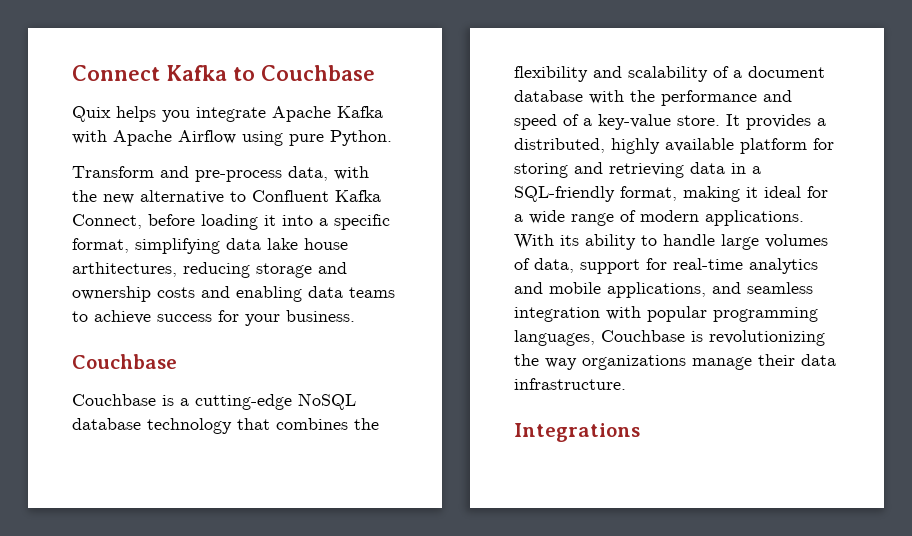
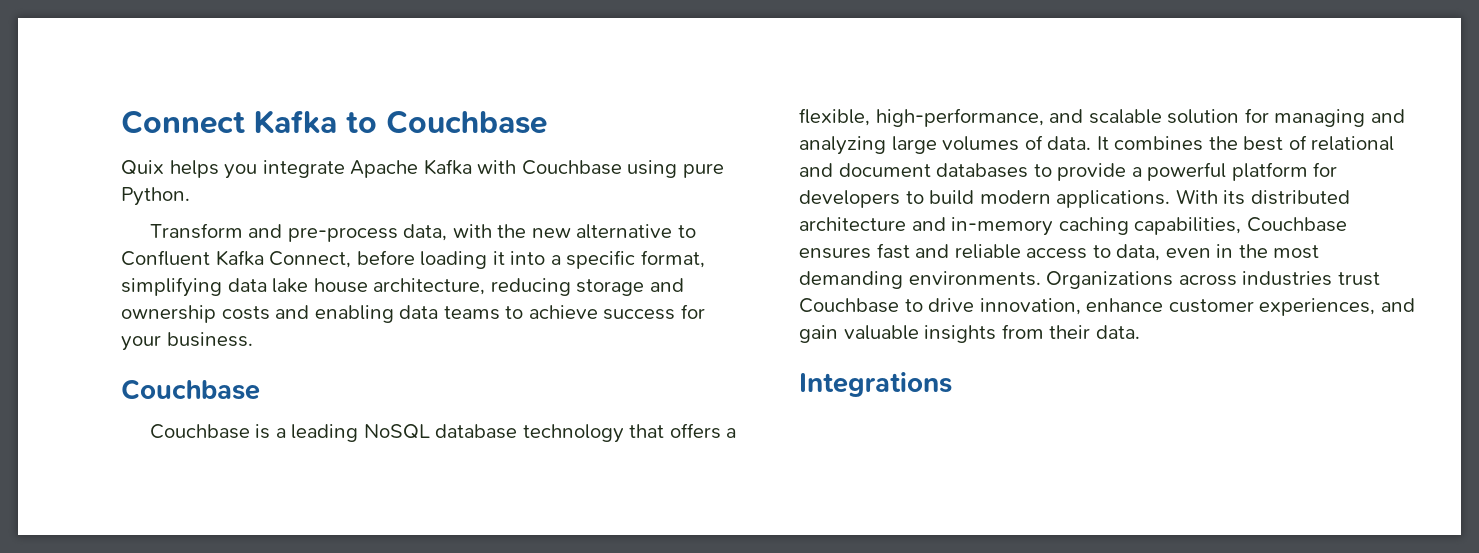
[113,130,236,146] Apache Airflow -> [521,160,622,175] Couchbase
[72,262,177,277] arthitectures, -> [373,278,486,295] architecture,
[195,394,292,410] cutting-edge -> [291,424,359,442] leading
[276,418,379,430] [514,66,825,82] [514,90,792,106] [514,114,826,130] [514,138,834,154] [514,162,761,178] [514,186,828,202] [514,210,804,226] [514,234,828,250] [514,258,818,274] [514,282,813,298] [514,306,818,322] [514,330,825,346] [514,354,836,370] [514,378,626,390] combines the flexibility and scalability of a document database with the performance and speed of a key-value store. It provides a distributed, highly available platform for storing and retrieving data in a SQL-friendly format, making it ideal for a wide range of modern applications. With its ability to handle large volumes of data, support for real-time analytics and mobile applications, and seamless integration with popular programming languages, Couchbase is revolutionizing the way organizations manage their data infrastructure. -> [669,423,737,439] [799,108,1405,127] [799,135,1395,155] [799,162,1338,181] [799,189,1350,208] [799,217,1347,236] [799,243,1320,261] [799,271,1380,289] [799,298,1415,316] [799,324,1140,343] offers a flexible, high-performance, and scalable solution for managing and analyzing large volumes of data. It combines the best of relational and document databases to provide a powerful platform for developers to build modern applications. With its distributed architecture and in-memory caching capabilities, Couchbase ensures fast and reliable access to data, even in the most demanding environments. Organizations across industries trust Couchbase to drive innovation, enhance customer experiences, and gain valuable insights from their data.

